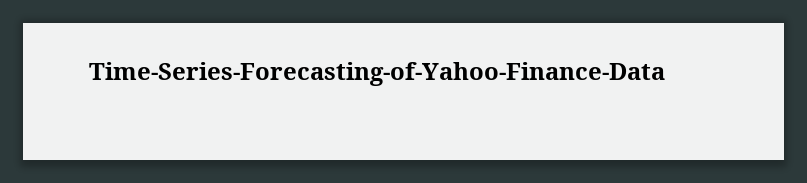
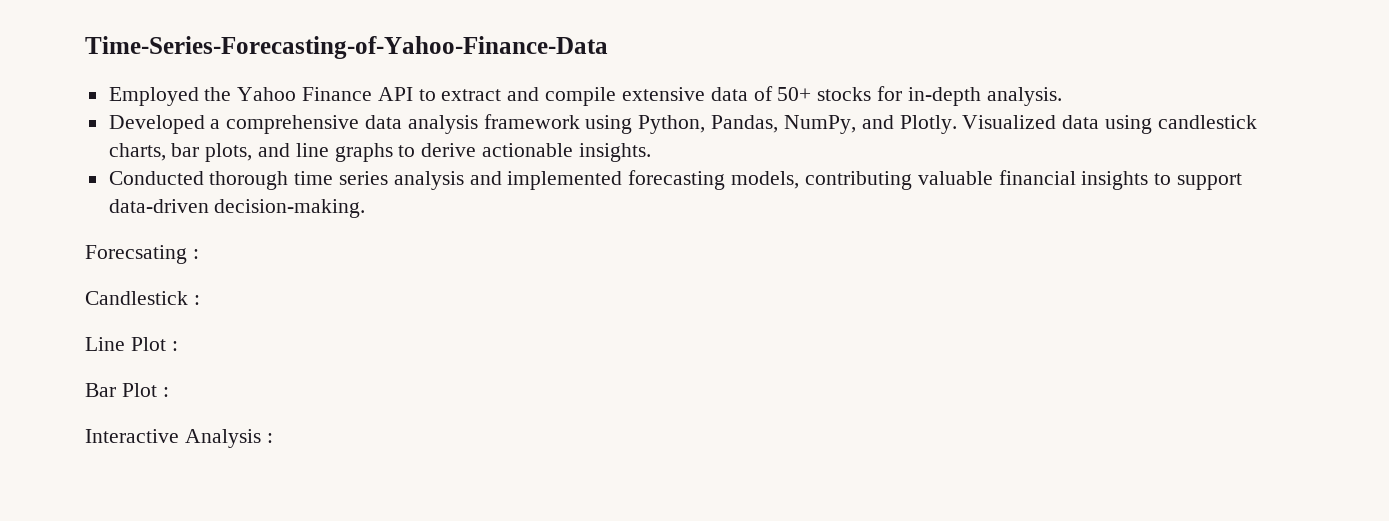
(665, 74) none -> [108,86,1062,106] [108,114,1257,134] [108,143,651,162] [108,170,1242,190] [108,199,366,218] [85,245,199,264] [85,291,200,305] [85,337,178,351] [85,383,169,397] [85,429,273,448] // Employed the Yahoo Finance API to extract and compile extensive data of 50+ stocks for in-depth analysis. // Developed a comprehensive data analysis framework using Python, Pandas, NumPy, and Plotly. Visualized data using candlestick charts, bar plots, and line graphs to derive actionable insights. // Conducted thorough time series analysis and implemented forecasting models, contributing valuable financial insights to support data-driven decision-making. // Forecsating : // Candlestick : // Line Plot : // Bar Plot : // Interactive Analysis :

